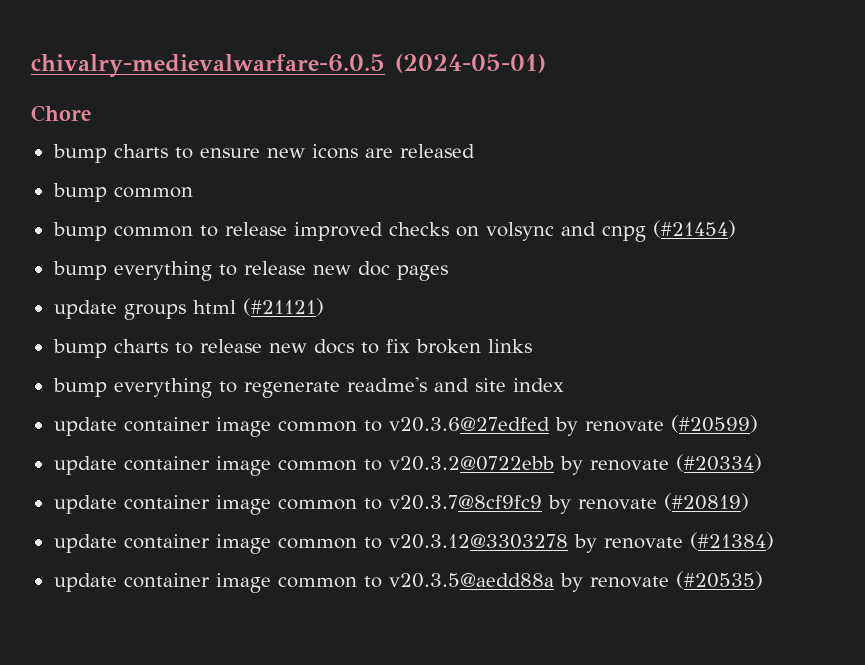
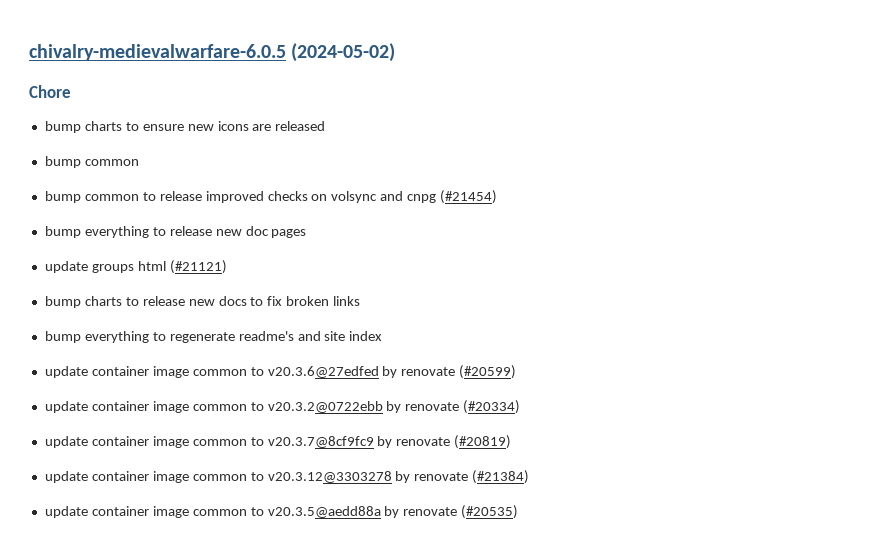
[394,54,546,73] (2024-05-01) -> [291,43,396,62] (2024-05-02)

